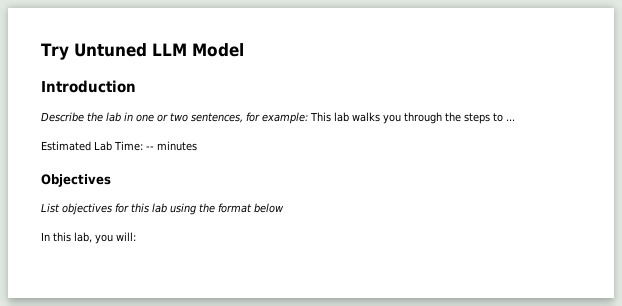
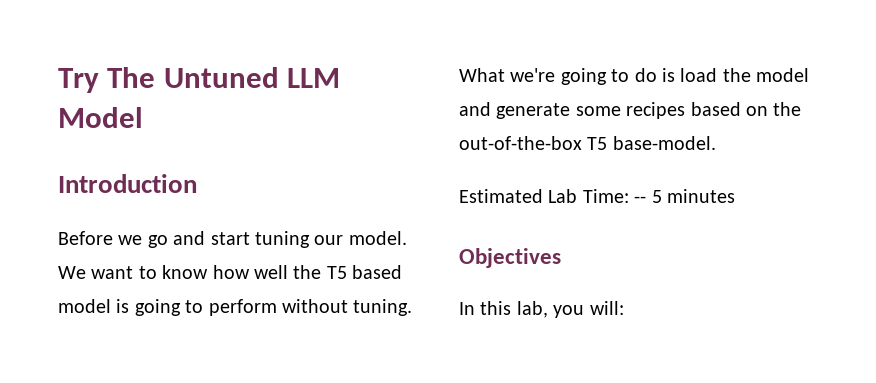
(69, 51) none -> [107,67,156,88] The
[41,112,515,124] Describe the lab in one or two sentences, for example: This lab walks you through the steps to ... -> [58,231,407,248] [58,265,403,279] [58,299,413,316] [459,68,810,85] [459,102,802,119] [459,136,716,150] Before we go and start tuning our model. We want to know how well the T5 based model is going to perform without tuning. What we're going to do is load the model and generate some recipes based on the out-of-the-box T5 base-model.
(154, 148) none -> [651,190,662,203] 5
[41,203,284,215] // List objectives for this lab using the format below -> (561, 258) none

